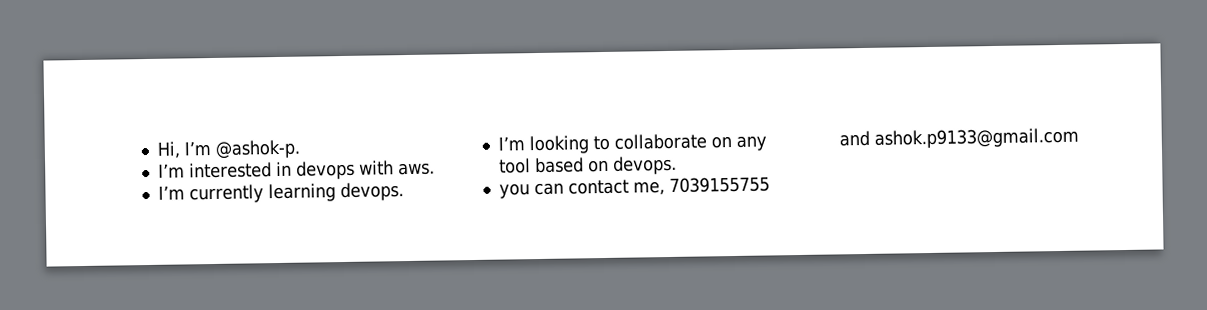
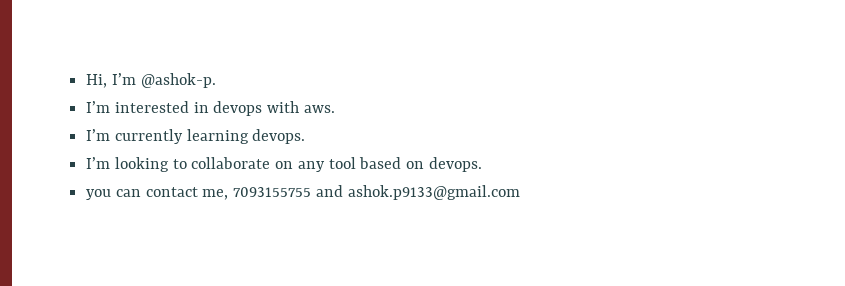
[668,176,770,194] 7039155755 -> [233,187,312,197] 7093155755

